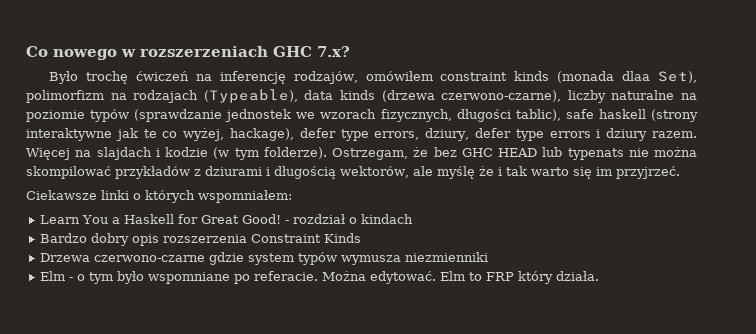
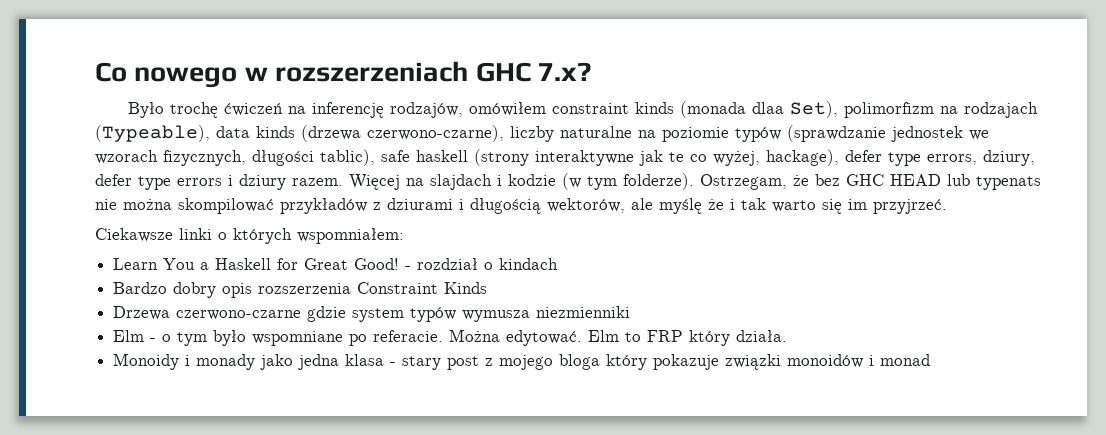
(600, 276) none -> [113,353,931,370] // Monoidy i monady jako jedna klasa - stary post z mojego bloga który pokazuje związki monoidów i monad

